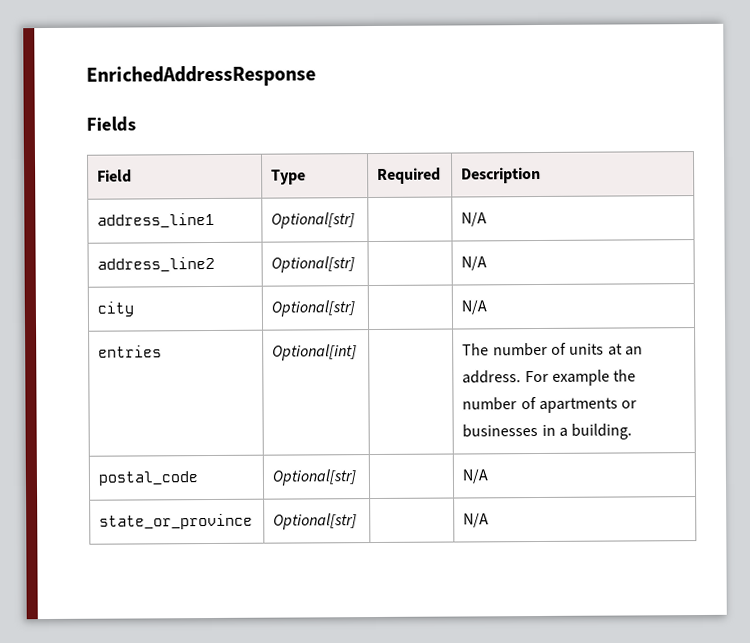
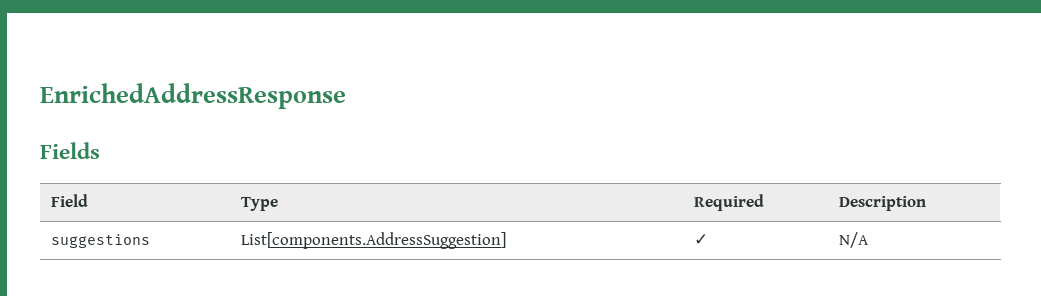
[97,212,216,229] [271,212,356,229] [461,212,488,227] [97,256,216,273] [271,256,356,273] [461,256,488,271] [97,301,135,317] [271,300,356,317] [461,300,488,315] [98,345,163,358] [272,344,358,361] [462,342,643,357] [462,369,637,386] [462,397,638,414] [462,423,633,440] [98,471,199,486] [272,469,357,486] [462,469,489,484] [99,513,254,530] [273,513,358,530] address_line1 | Optional[str] | | N/A // address_line2 | Optional[str] | | N/A // city | Optional[str] | | N/A // entries | Optional[int] | | The number of units at an address. For example the number of apartments or businesses in a building. // postal_code | Optional[str] | | N/A // state_or_province | Optional[str] | -> [50,234,150,248] [240,232,506,249] [693,234,708,245] suggestions | List[components.AddressSuggestion] | ✓

